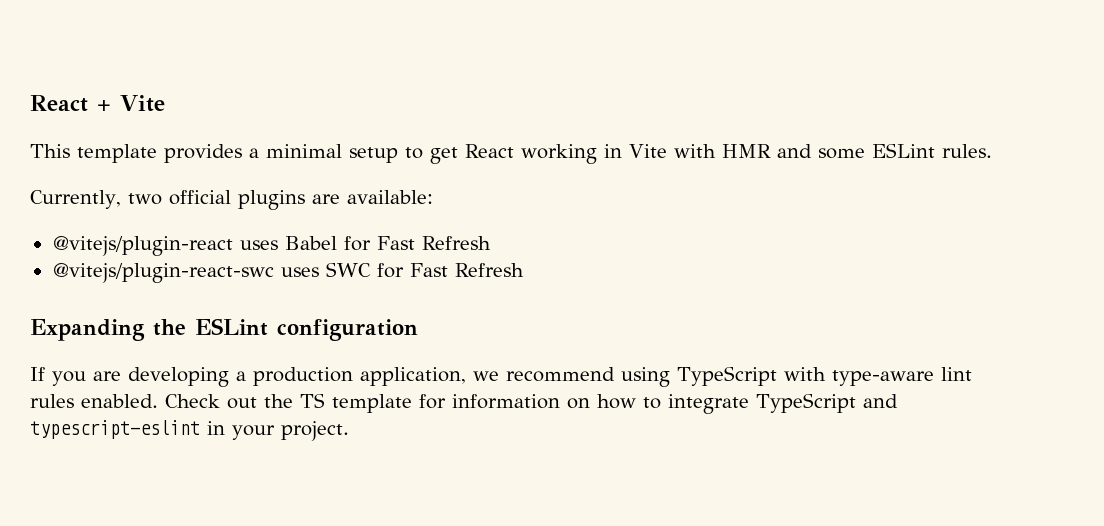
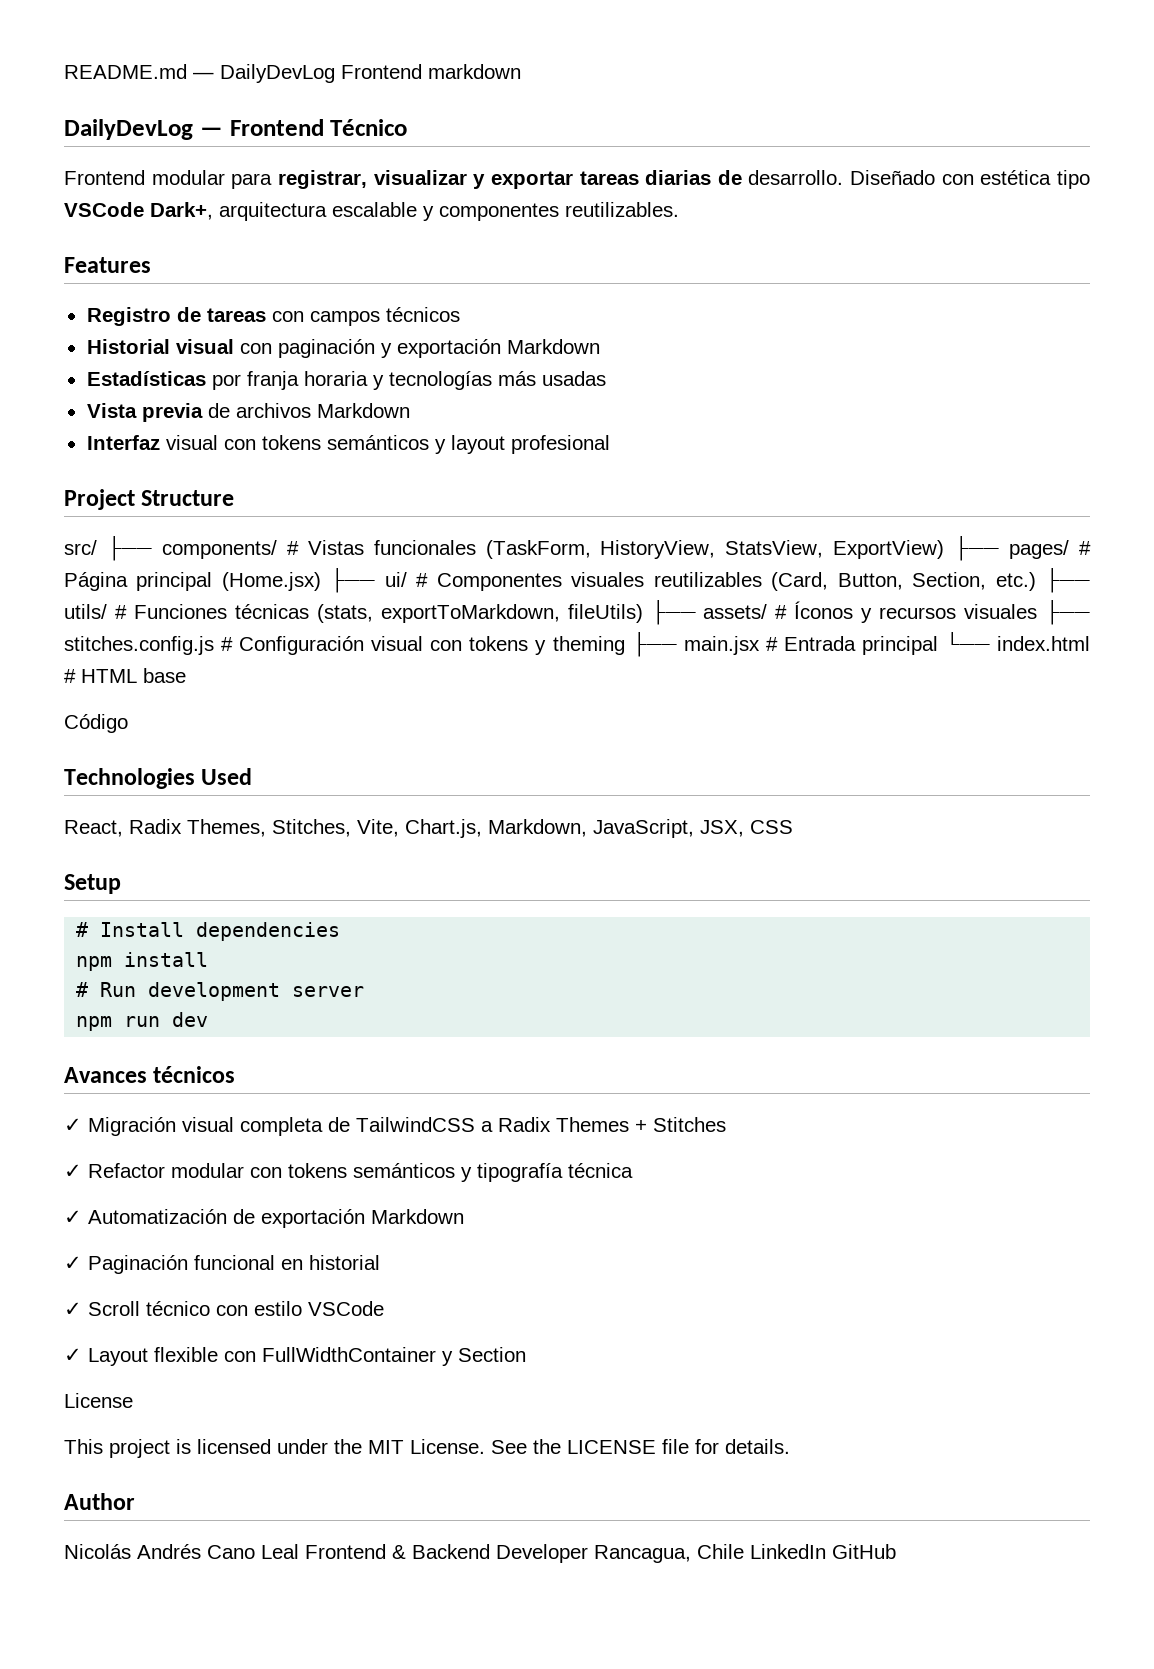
[30,95,165,112] [30,143,992,164] [30,190,433,210] [52,236,491,256] [52,262,524,283] [30,318,418,341] [30,366,972,387] [30,393,898,414] [30,420,349,441] React + Vite // This template provides a minimal setup to get React working in Vite with HMR and some ESLint rules. // Currently, two official plugins are available: // @vitejs/plugin-react uses Babel for Fast Refresh // @vitejs/plugin-react-swc uses SWC for Fast Refresh // Expanding the ESLint configuration // If you are developing a production application, we recommend using TypeScript with type-aware lint rules enabled. Check out the TS template for information on how to integrate TypeScript and typescript-eslint in your project. -> [64,64,521,83] [64,119,408,140] [64,170,1090,189] [64,202,679,221] [64,257,151,273] [86,307,460,326] [86,339,600,358] [86,371,606,390] [86,403,410,422] [86,435,610,454] [64,489,235,510] [64,536,1091,561] [64,568,1090,593] [64,600,1090,625] [64,632,1090,657] [64,668,186,683] [64,714,128,733] [64,768,253,789] [64,819,793,838] [64,874,121,894] [76,922,341,941] [76,952,209,971] [76,982,365,1001] [76,1012,209,1031] [64,1066,236,1083] [64,1117,726,1136] [64,1163,633,1182] [64,1209,464,1228] [64,1255,380,1274] [64,1301,384,1316] [64,1347,526,1366] [64,1393,133,1408] [64,1439,790,1458] [64,1493,135,1510] [64,1544,896,1563] README.md — DailyDevLog Frontend markdown // DailyDevLog — Frontend Técnico // Frontend modular para registrar, visualizar y exportar tareas diarias de desarrollo. Diseñado con estética tipo VSCode Dark+, arquitectura escalable y componentes reutilizables. // Features // Registro de tareas con campos técnicos // Historial visual con paginación y exportación Markdown // Estadísticas por franja horaria y tecnologías más usadas // Vista previa de archivos Markdown // Interfaz visual con tokens semánticos y layout profesional // Project Structure // src/ ├── components/ # Vistas funcionales (TaskForm, HistoryView, StatsView, ExportView) ├── pages/ # Página principal (Home.jsx) ├── ui/ # Componentes visuales reutilizables (Card, Button, Section, etc.) ├── utils/ # Funciones técnicas (stats, exportToMarkdown, fileUtils) ├── assets/ # Íconos y recursos visuales ├── stitches.config.js # Configuración visual con tokens y theming ├── main.jsx # Entrada principal └── index.html # HTML base // Código // Technologies Used // React, Radix Themes, Stitches, Vite, Chart.js, Markdown, JavaScript, JSX, CSS // Setup // # Install dependencies // npm install // # Run development server // npm run dev // Avances técnicos // ✓ Migración visual completa de TailwindCSS a Radix Themes + Stitches // ✓ Refactor modular con tokens semánticos y tipografía técnica // ✓ Automatización de exportación Markdown // ✓ Paginación funcional en historial // ✓ Scroll técnico con estilo VSCode // ✓ Layout flexible con FullWidthContainer y Section // License // This project is licensed under the MIT License. See the LICENSE file for details. // Author // Nicolás Andrés Cano Leal Frontend & Backend Developer Rancagua, Chile LinkedIn GitHub

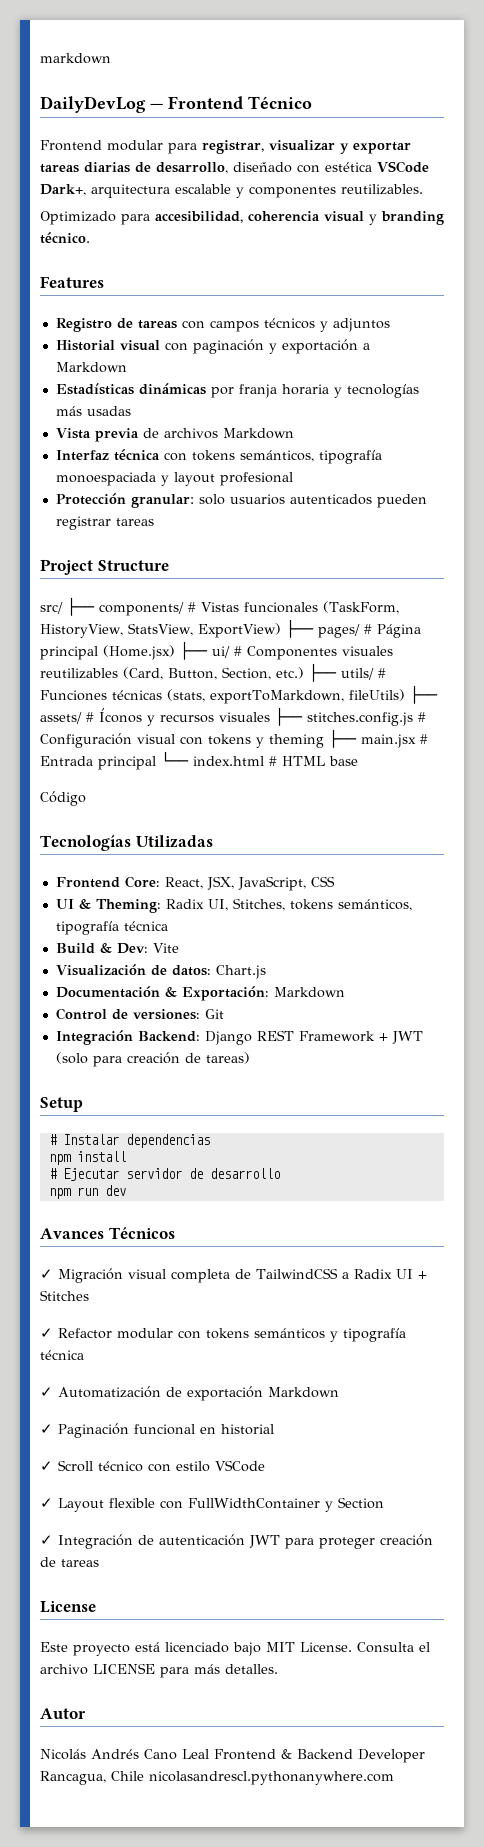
[64,64,422,83] README.md — DailyDevLog Frontend -> (40, 58) none
[748,170,936,185] desarrollo. Diseñado -> [156,162,292,174] desarrollo, diseñado
[1057,170,1090,189] tipo -> (372, 167) none
(679, 209) none -> [40,211,444,225] [40,232,90,244] // Optimizado para accesibilidad, coherencia visual y branding técnico.
(460, 314) none -> [319,318,390,332] y adjuntos
(501, 348) none -> [362,343,370,350] a
(206, 378) none -> [138,383,206,395] dinámicas
[165,435,429,450] visual con tokens semánticos -> [113,449,382,464] [55,472,156,486] técnica con tokens semánticos, tipografía monoespaciada
(610, 444) none -> [55,493,427,508] [55,516,154,530] // Protección granular: solo usuarios autenticados pueden registrar tareas
[64,768,253,789] [64,819,793,838] Technologies Used // React, Radix Themes, Stitches, Vite, Chart.js, Markdown, JavaScript, JSX, CSS -> [40,835,213,851] [55,876,335,891] [55,898,412,913] [55,921,168,935] [55,943,179,954] [55,964,266,979] [55,986,345,1001] [55,1008,224,1020] [55,1030,423,1045] [55,1052,250,1067] Tecnologías Utilizadas // Frontend Core: React, JSX, JavaScript, CSS // UI & Theming: Radix UI, Stitches, tokens semánticos, tipografía técnica // Build & Dev: Vite // Visualización de datos: Chart.js // Documentación & Exportación: Markdown // Control de versiones: Git // Integración Backend: Django REST Framework + JWT (solo para creación de tareas)
[100,922,341,941] Install dependencies -> [62,1134,210,1148] Instalar dependencias
[100,982,365,1001] Run development server -> [62,1168,280,1181] Ejecutar servidor de desarrollo
[153,1066,236,1083] técnicos -> [108,1227,175,1239] Técnicos
[556,1117,629,1132] Themes -> [395,1269,413,1279] UI
[64,1393,133,1408] [64,1439,790,1458] [64,1493,135,1510] License // This project is licensed under the MIT License. See the LICENSE file for details. // Author -> [40,1534,433,1549] [40,1557,99,1567] [40,1601,96,1613] [40,1642,430,1656] [40,1663,278,1678] [40,1708,86,1719] ✓ Integración de autenticación JWT para proteger creación de tareas // License // Este proyecto está licenciado bajo MIT License. Consulta el archivo LICENSE para más detalles. // Autor
[750,1544,896,1559] LinkedIn GitHub -> [149,1771,394,1785] nicolasandrescl.pythonanywhere.com

